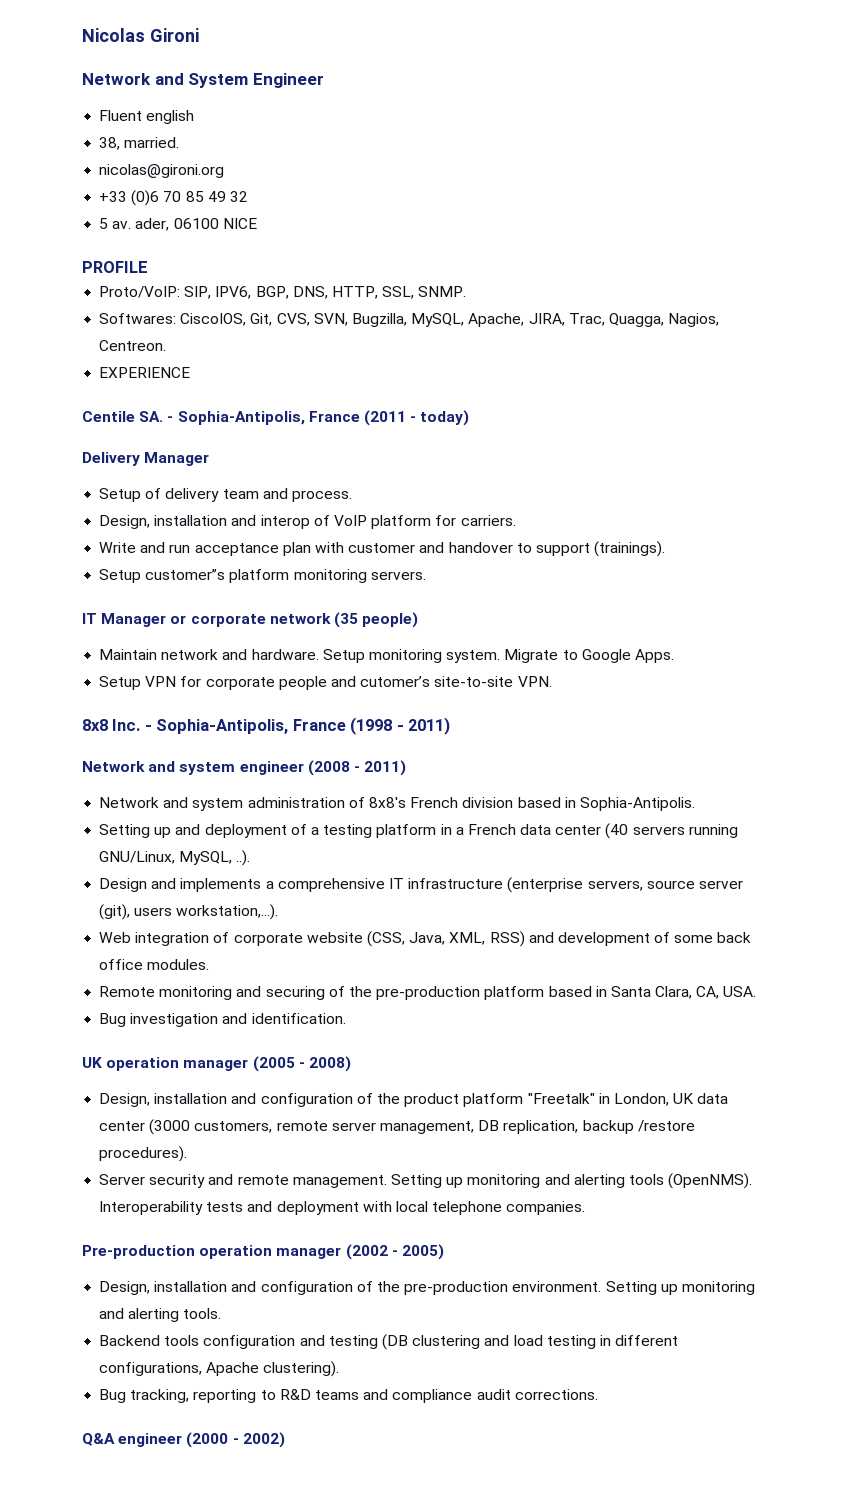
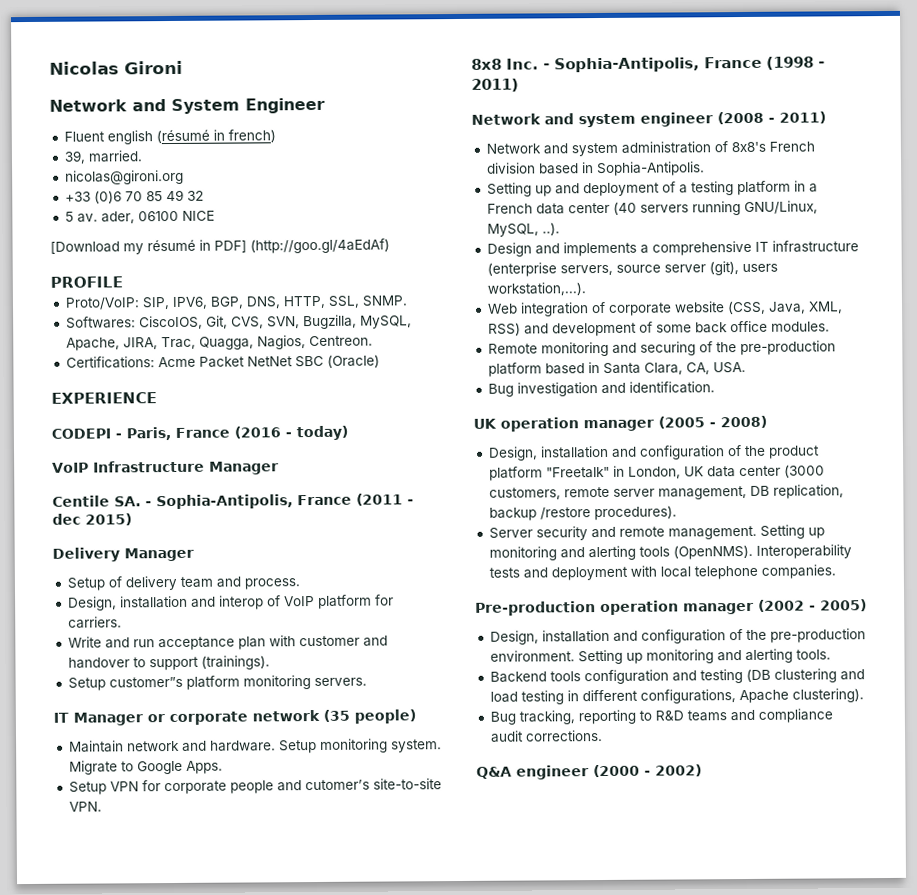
[99,137,121,150] // 38, -> [155,129,276,144] [63,150,86,164] (résumé in french) // 39,
(257, 223) none -> [50,238,390,255] // [Download my résumé in PDF] (http://goo.gl/4aEdAf)
[99,367,191,378] EXPERIENCE -> [65,354,380,369] [51,392,157,404] [51,425,348,441] [52,460,279,475] Certifications: Acme Packet NetNet SBC (Oracle) // EXPERIENCE // CODEPI - Paris, France (2016 - today) // VoIP Infrastructure Manager
[420,410,470,426] today) -> [52,513,132,526] dec 2015)

